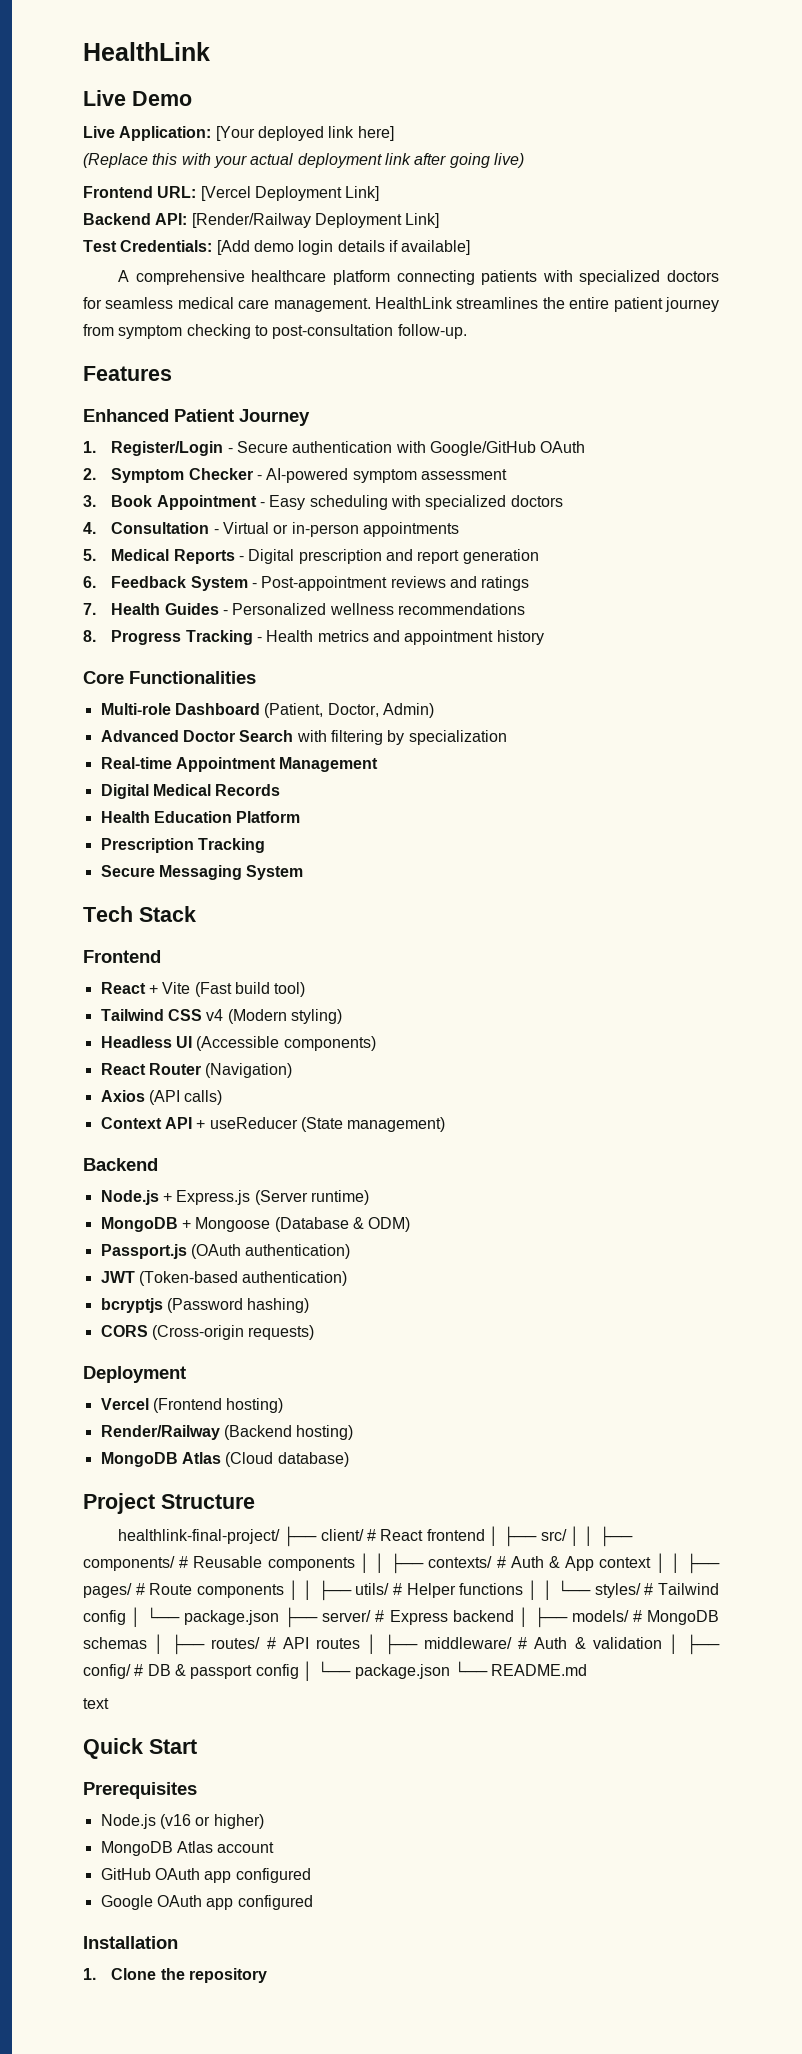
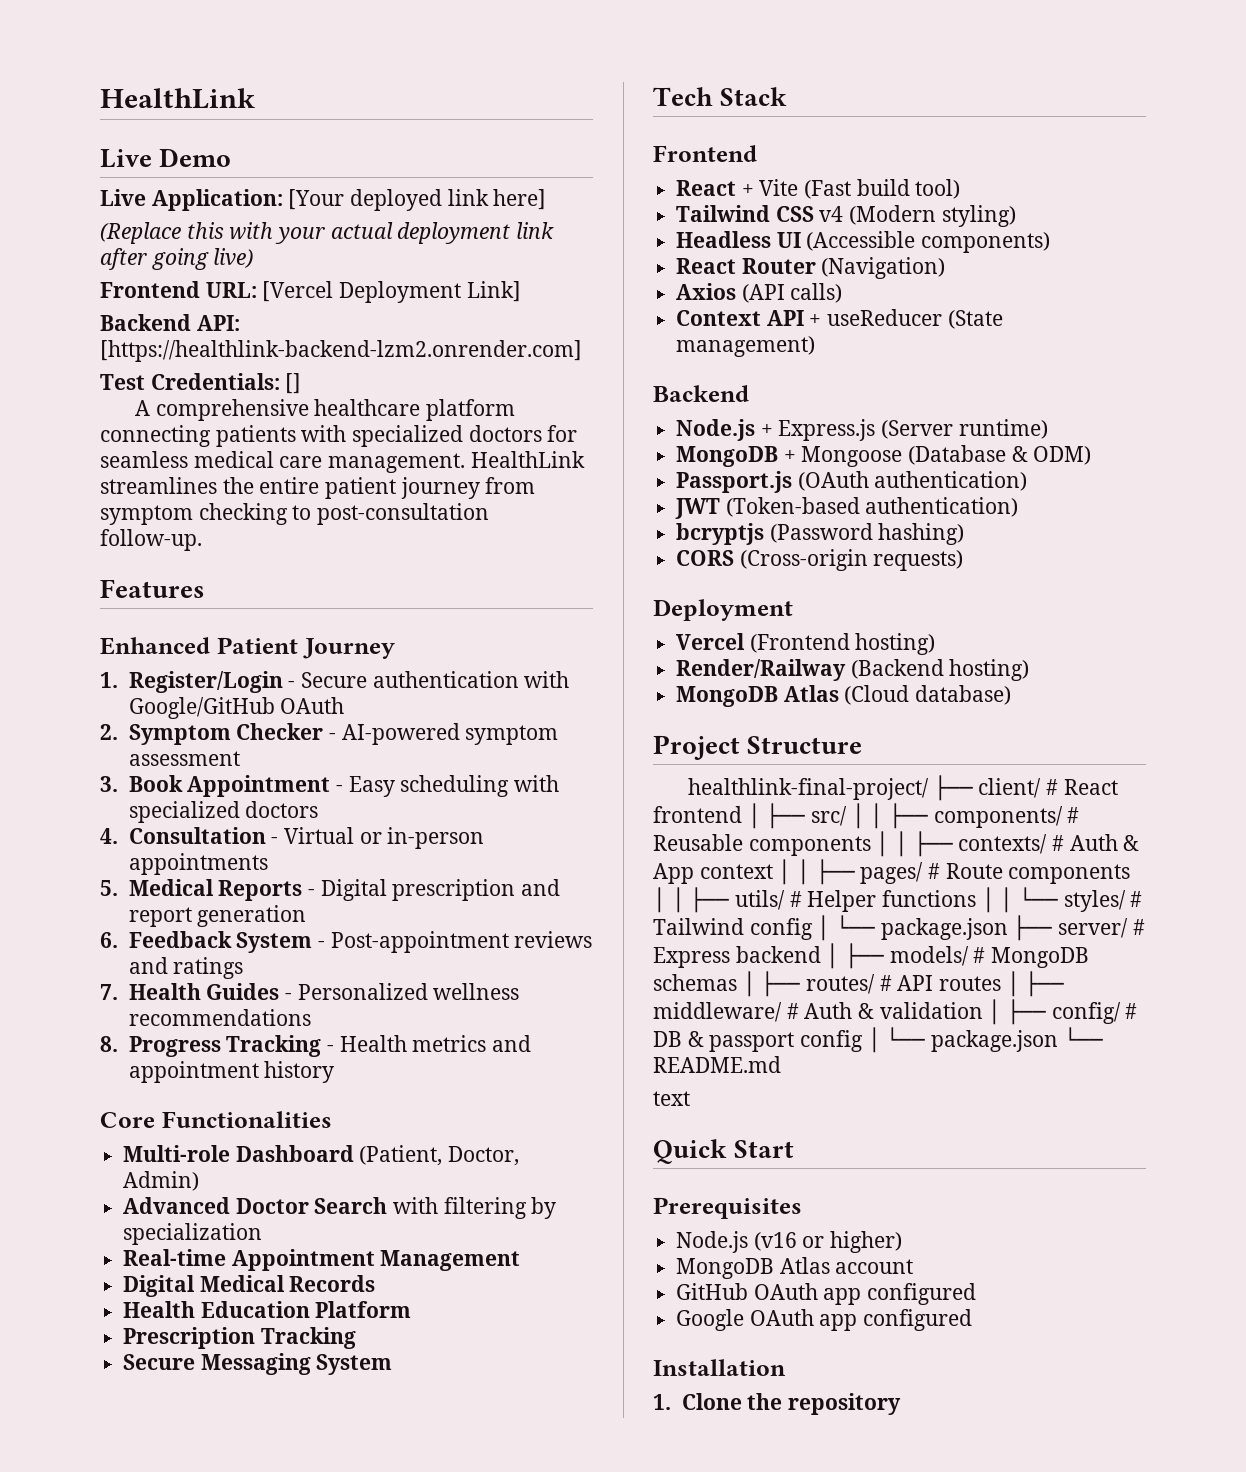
[191,213,440,228] [Render/Railway Deployment Link] -> [100,340,582,362] [https://healthlink-backend-lzm2.onrender.com]
[216,240,471,255] [Add demo login details if available] -> [285,373,302,394] []

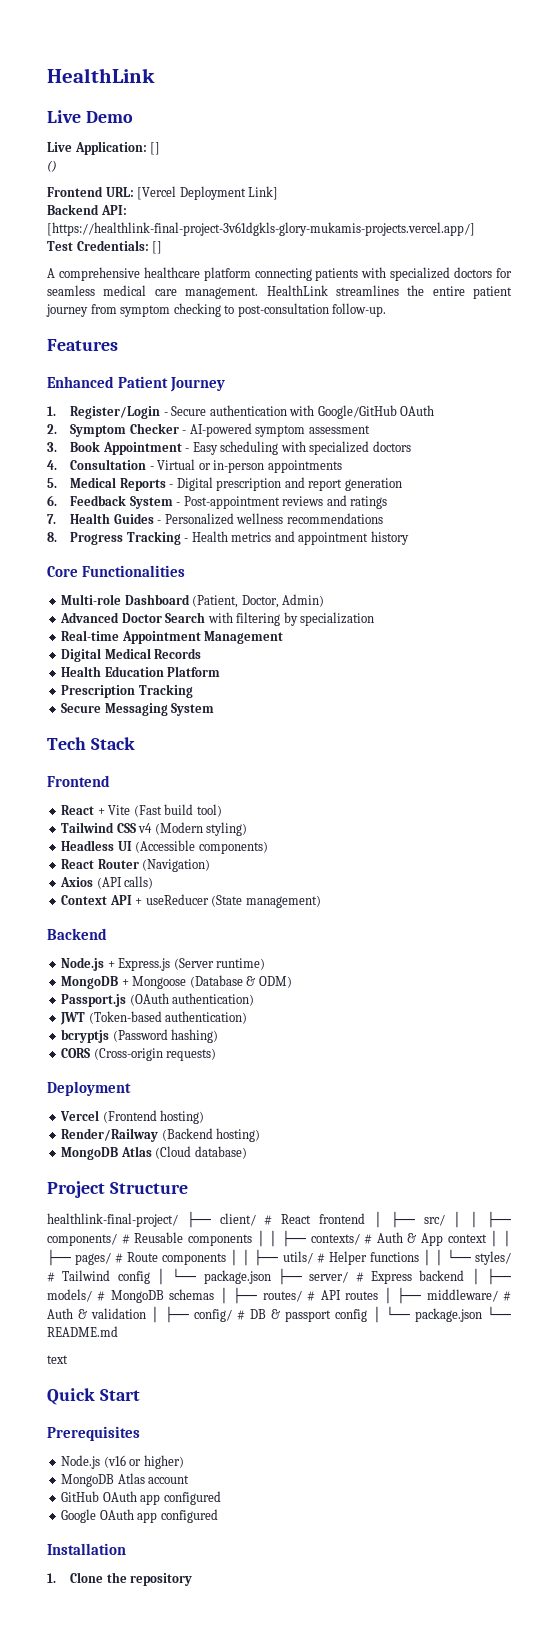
[288,189,547,211] [100,222,555,244] [100,248,254,270] [Your deployed link here] // (Replace this with your actual deployment link after going live) -> [150,142,161,155] [47,160,57,172] [] // ()
[100,340,582,362] [https://healthlink-backend-lzm2.onrender.com] -> [47,222,475,236] [https://healthlink-final-project-3v61dgkls-glory-mukamis-projects.vercel.app/]

